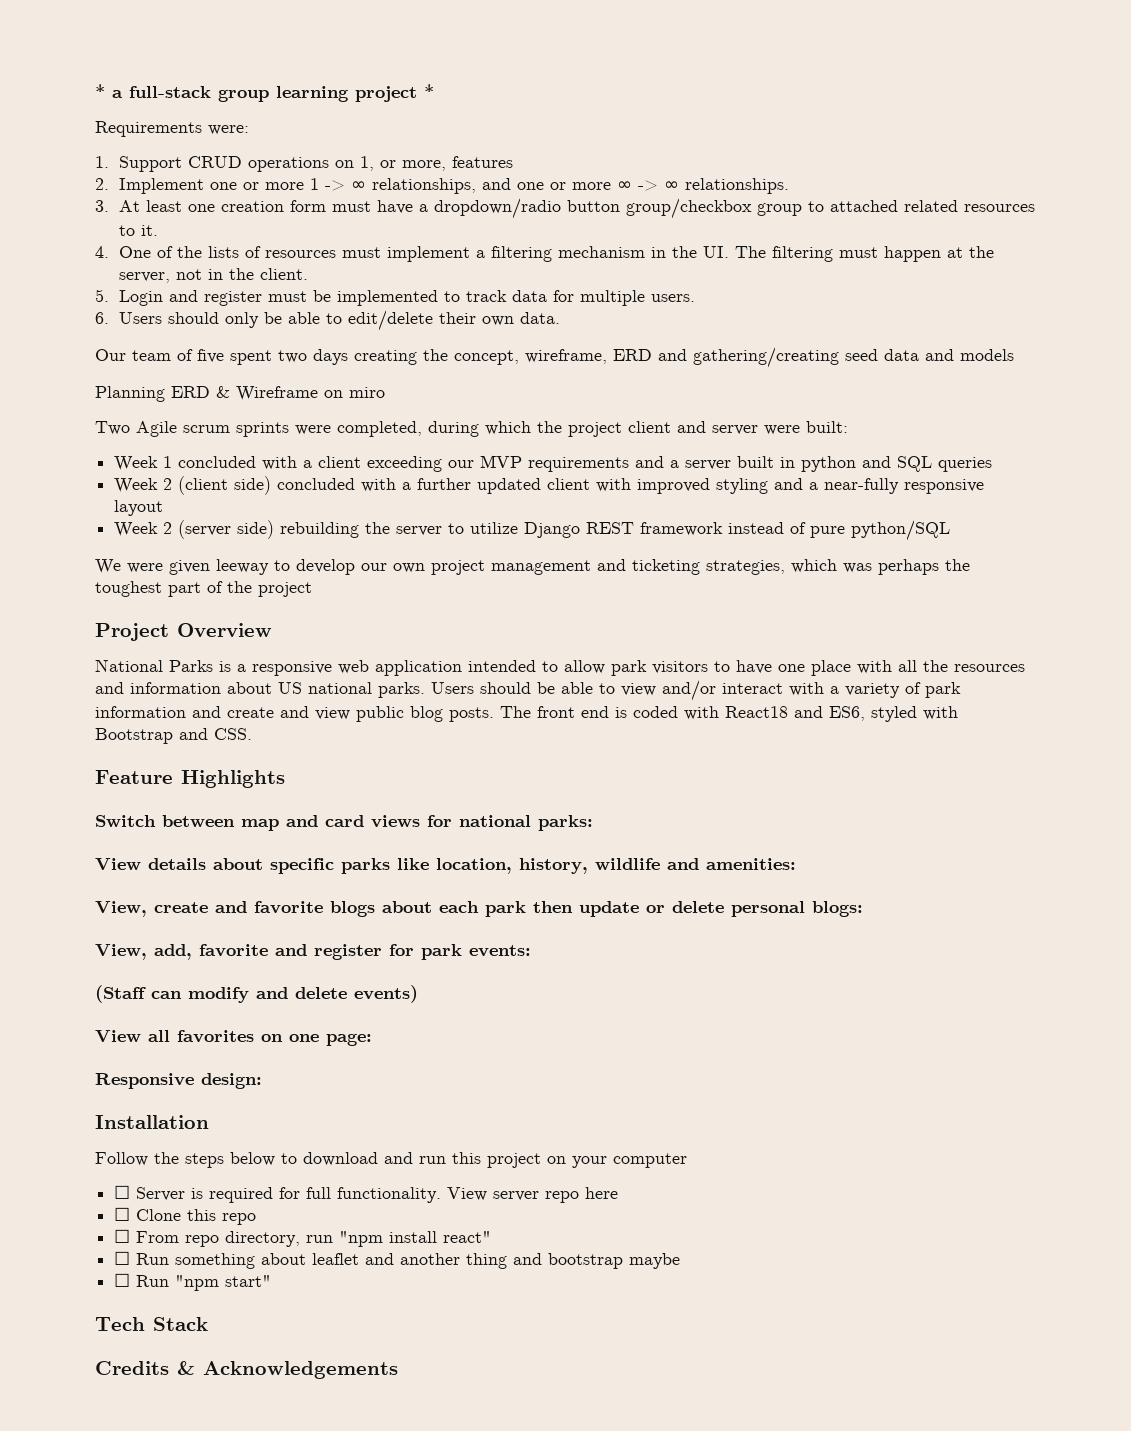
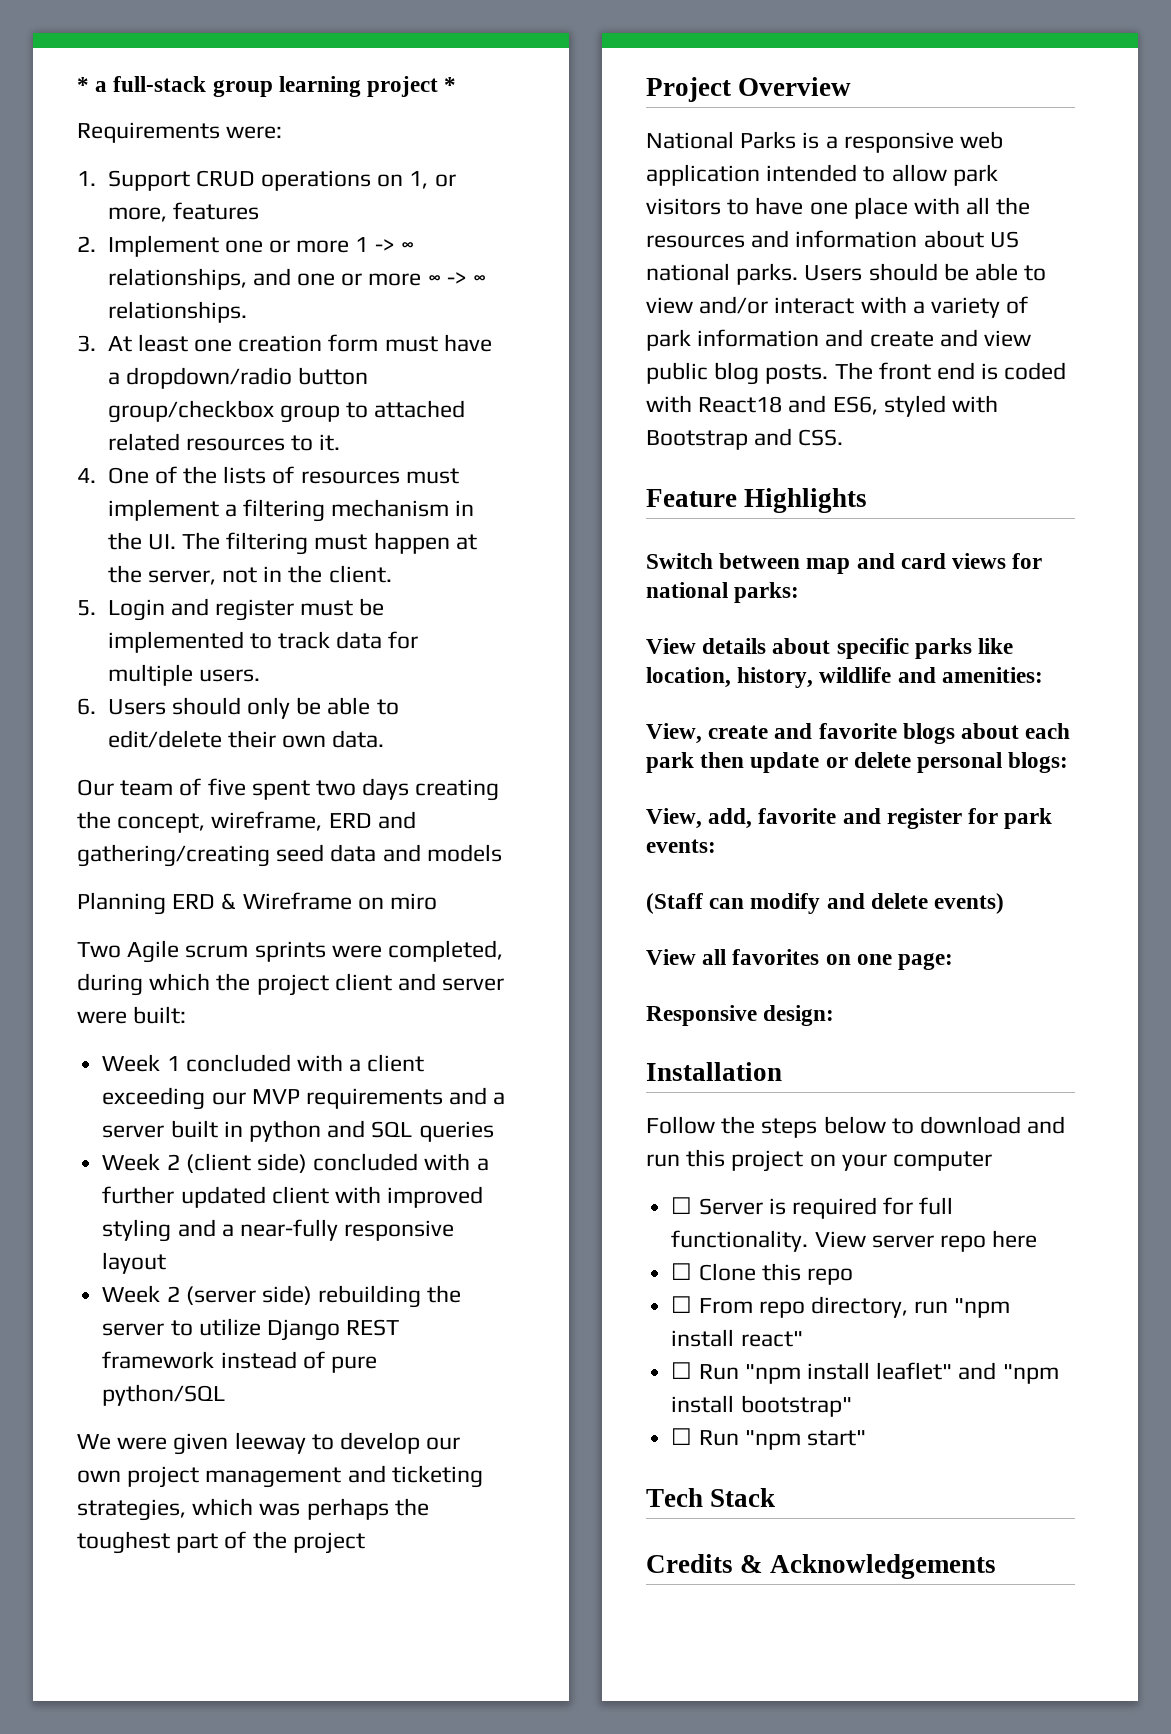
[175,1253,681,1269] something about leaflet and another thing and bootstrap maybe -> [744,1362,1059,1384] [671,1395,852,1417] "npm install leaflet" and "npm install bootstrap"

